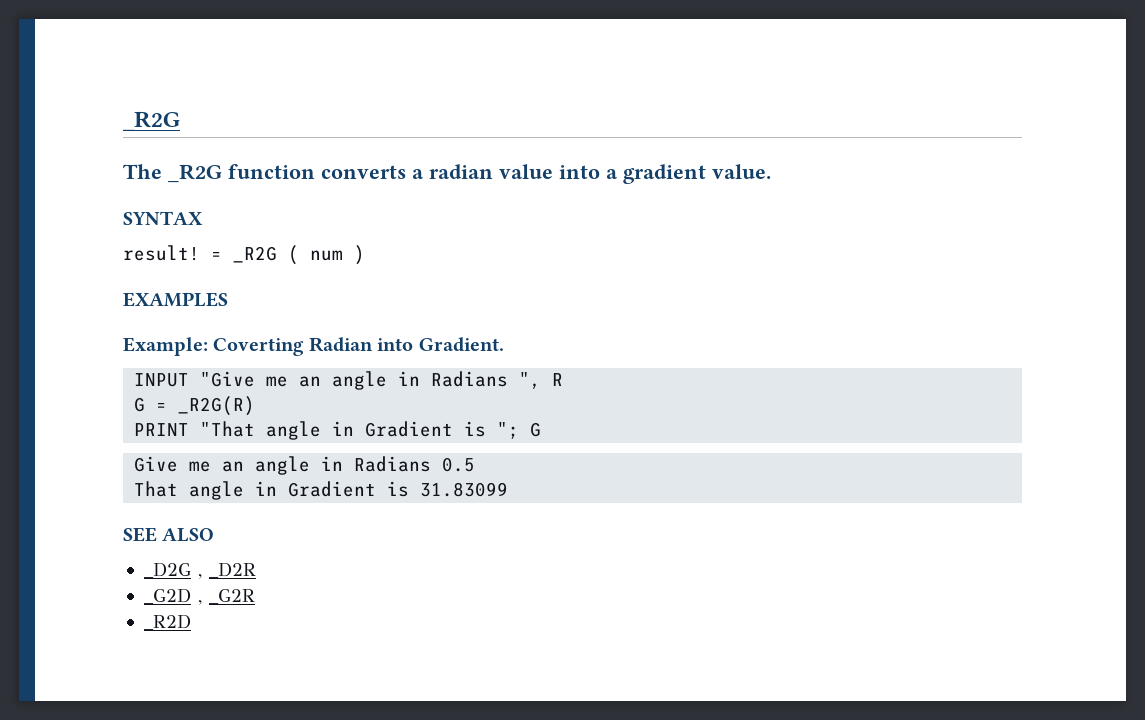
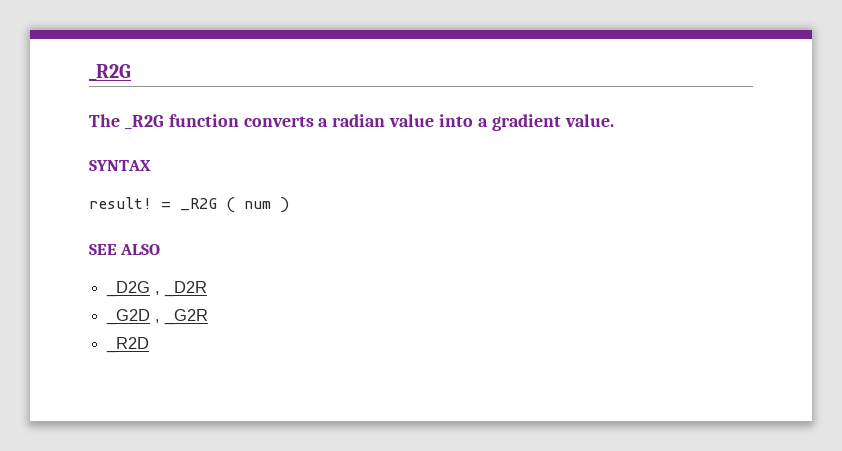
[123,292,228,307] [123,337,504,356] [134,371,564,390] [134,396,256,416] [134,421,542,440] [134,456,476,475] [134,481,509,500] // EXAMPLES // Example: Coverting Radian into Gradient. // INPUT "Give me an angle in Radians ", R // G = _R2G(R) // PRINT "That angle in Gradient is "; G // Give me an angle in Radians 0.5 // That angle in Gradient is 31.83099 -> (289, 205) none

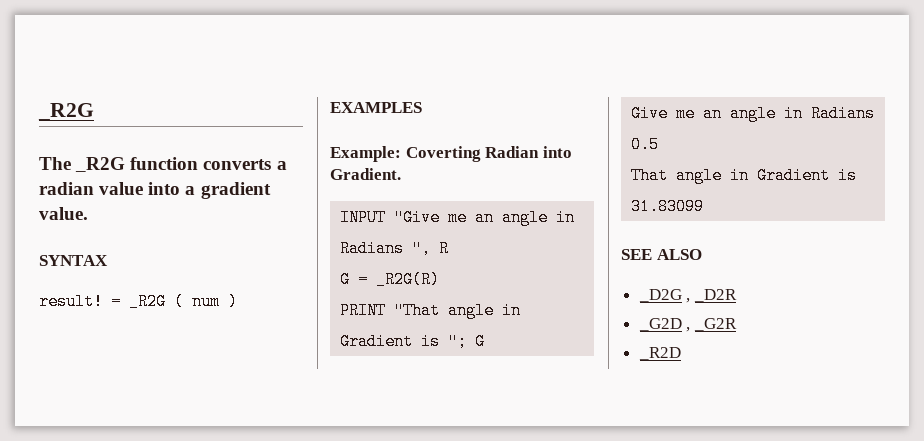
(289, 205) none -> [330,102,422,113] [330,146,572,162] [330,168,401,180] [340,209,576,226] [340,240,450,257] [340,271,441,288] [340,302,522,319] [340,333,486,350] [631,105,876,122] [631,136,660,153] [631,167,858,184] [631,198,705,215] // EXAMPLES // Example: Coverting Radian into Gradient. // INPUT "Give me an angle in Radians ", R // G = _R2G(R) // PRINT "That angle in Gradient is "; G // Give me an angle in Radians 0.5 // That angle in Gradient is 31.83099

